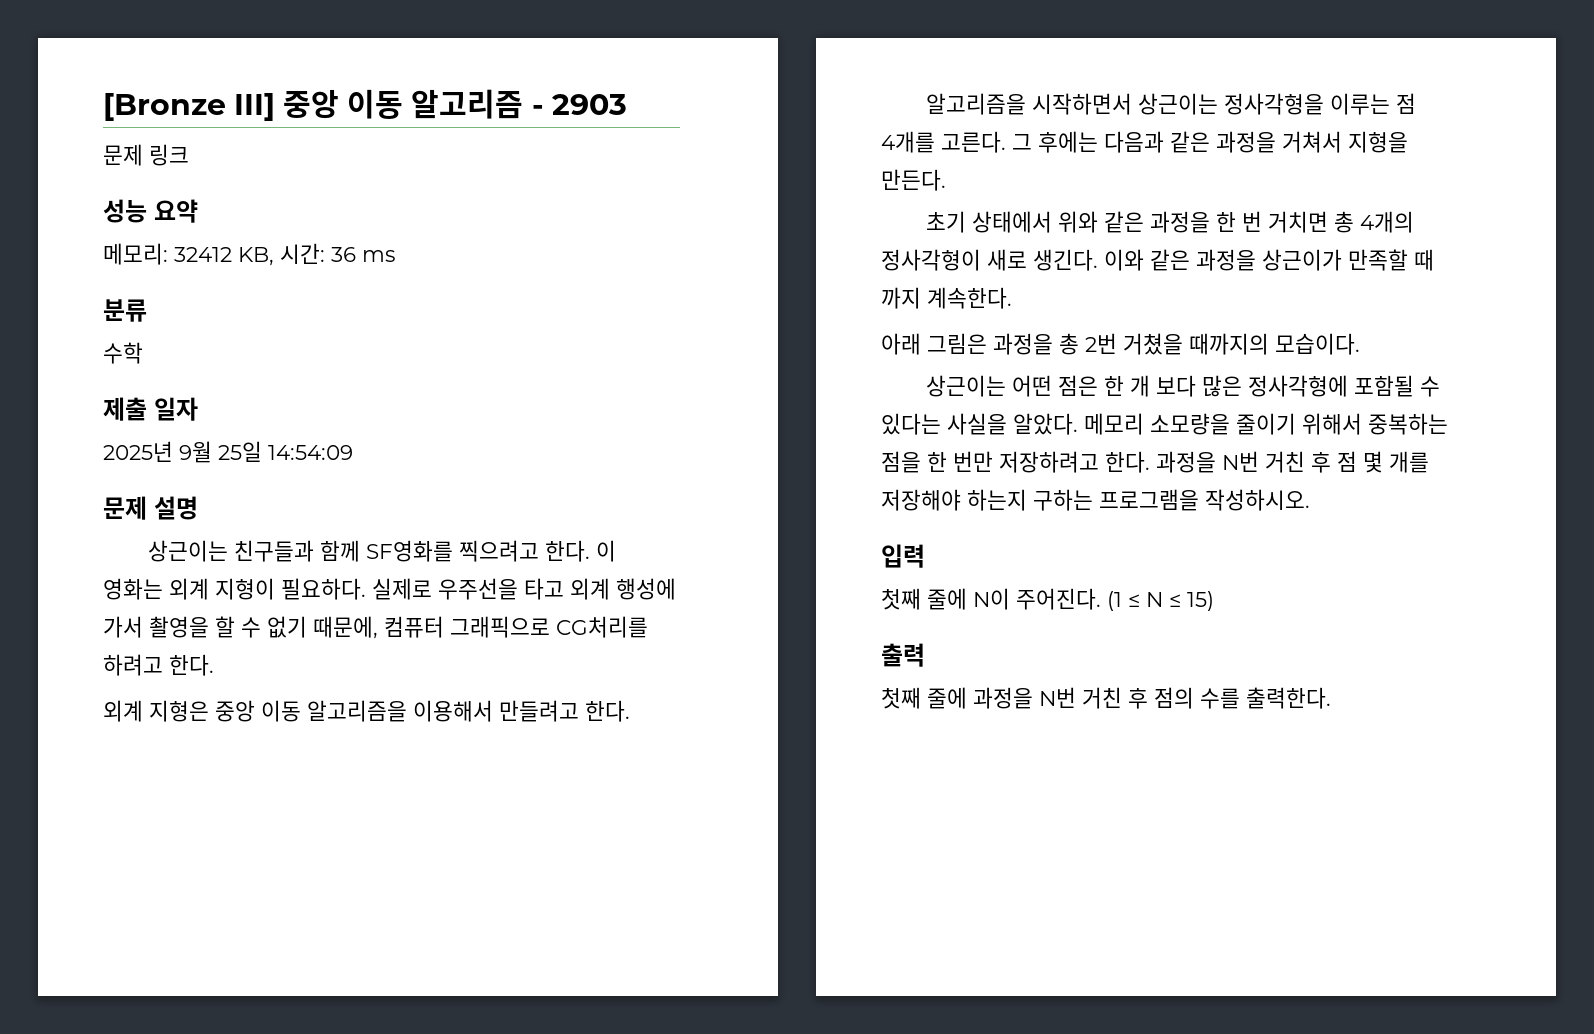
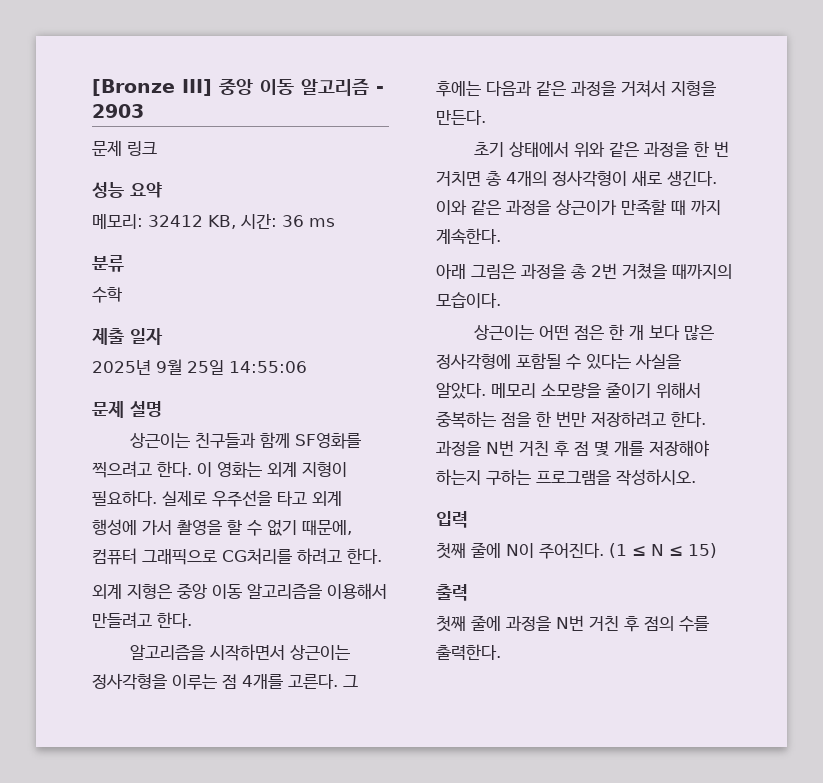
[268,445,353,460] 14:54:09 -> [229,361,307,373] 14:55:06

